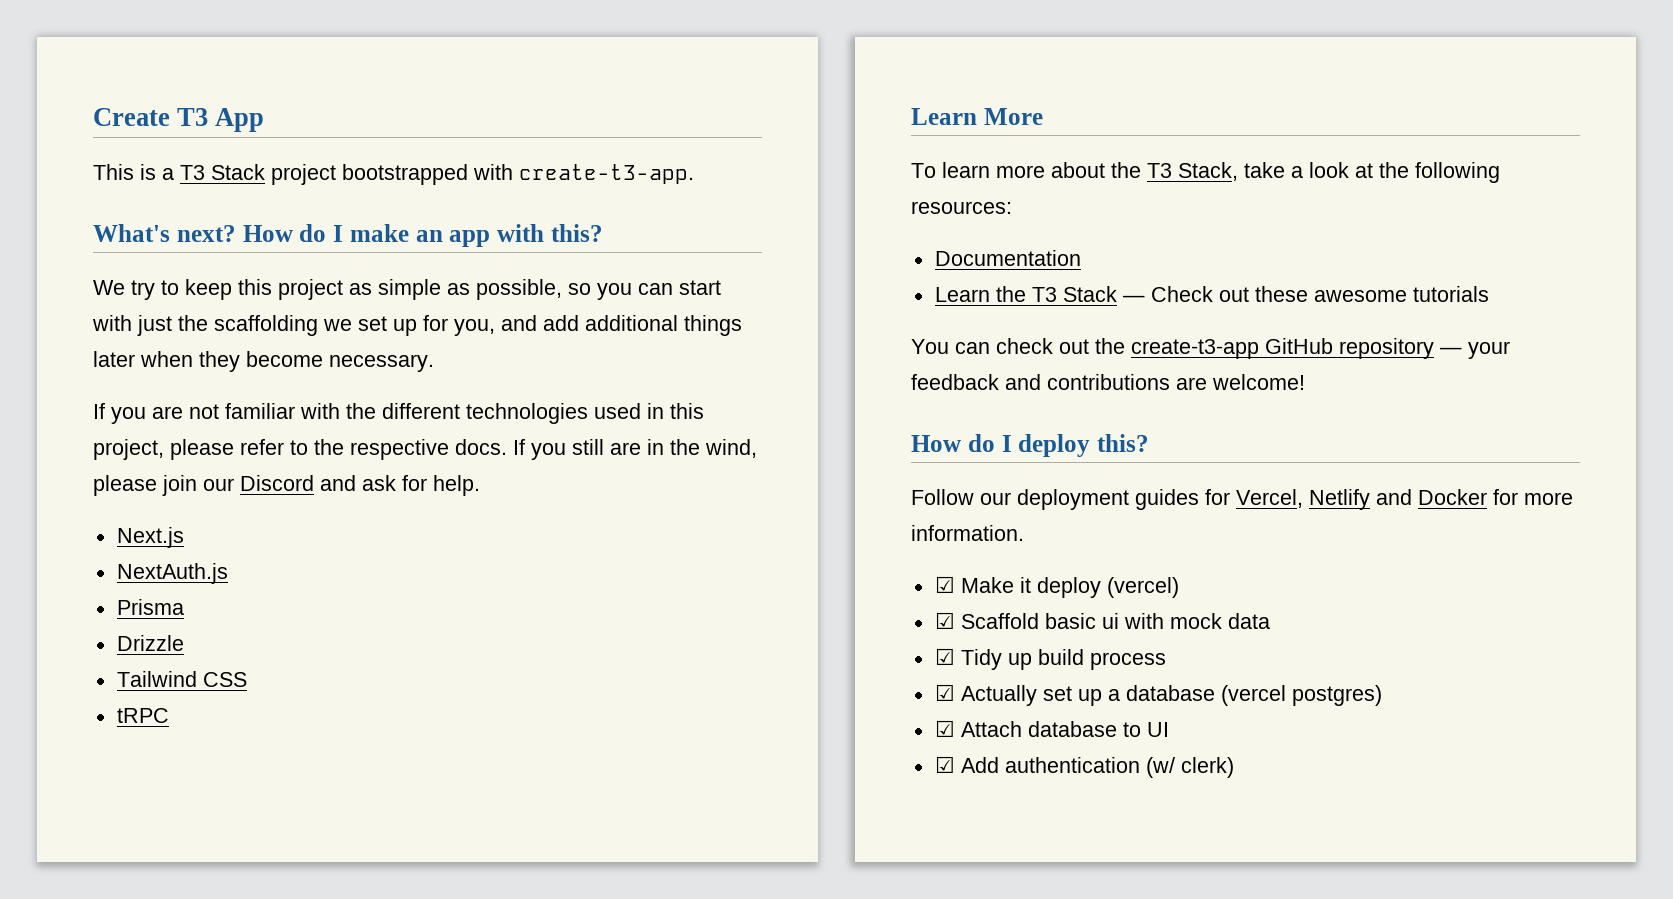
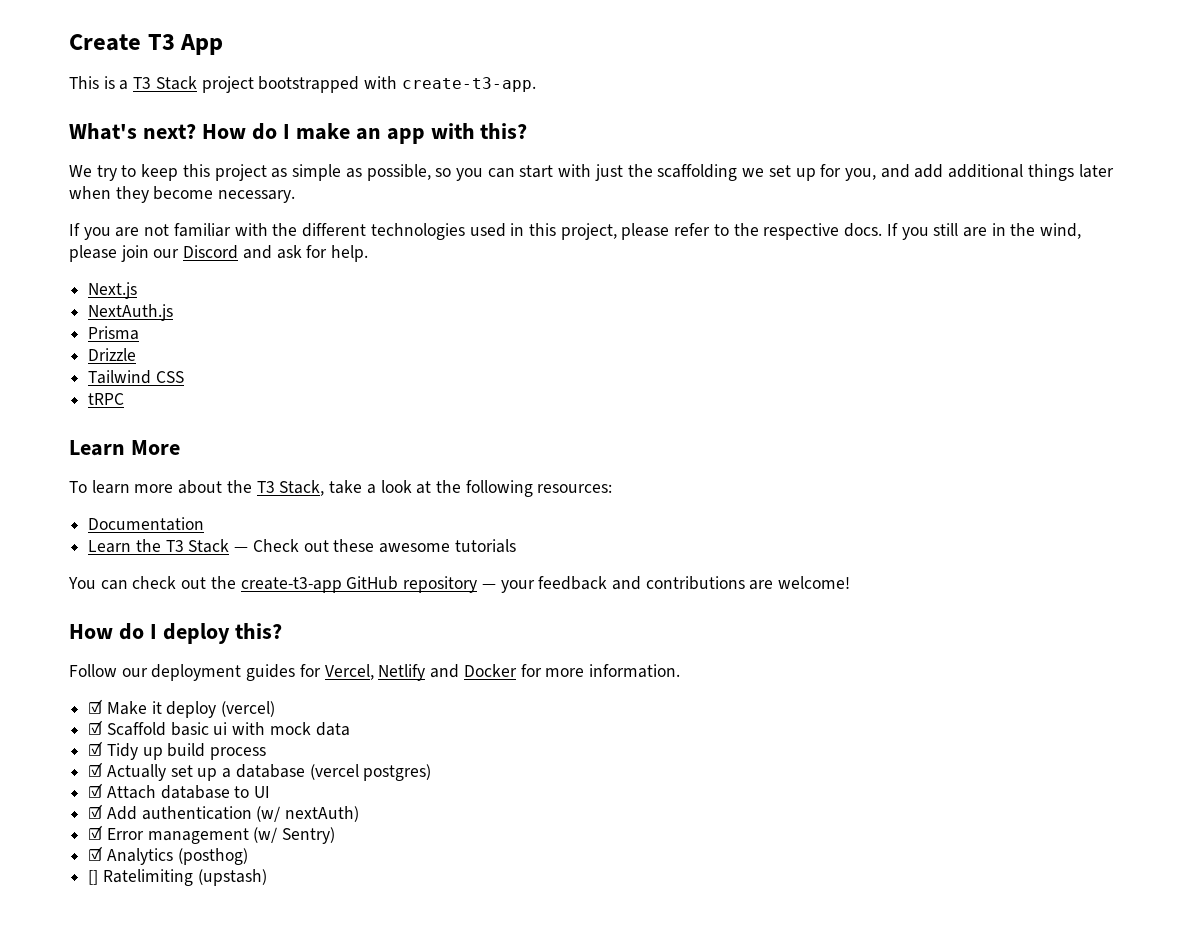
[1180,757,1234,778] clerk) -> [285,806,360,822] [88,825,336,844] [88,846,248,865] [88,869,267,886] nextAuth) // ☑ Error management (w/ Sentry) // ☑ Analytics (posthog) // [] Ratelimiting (upstash)

